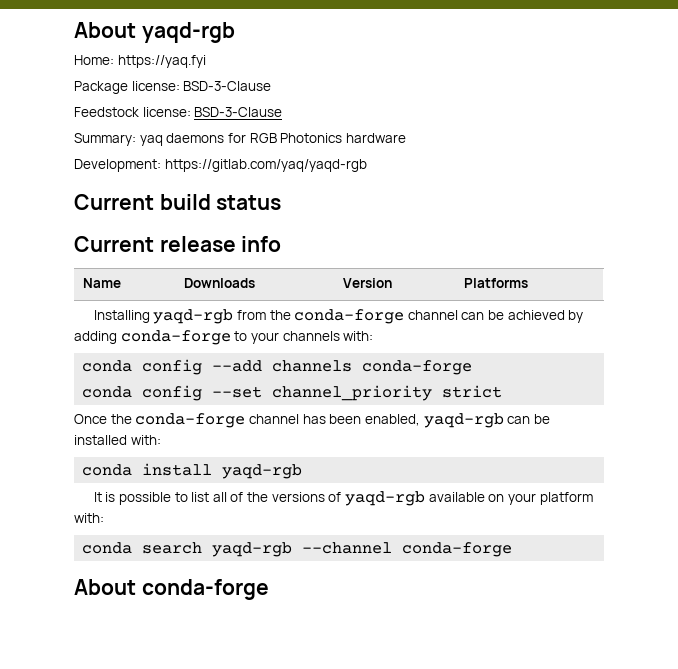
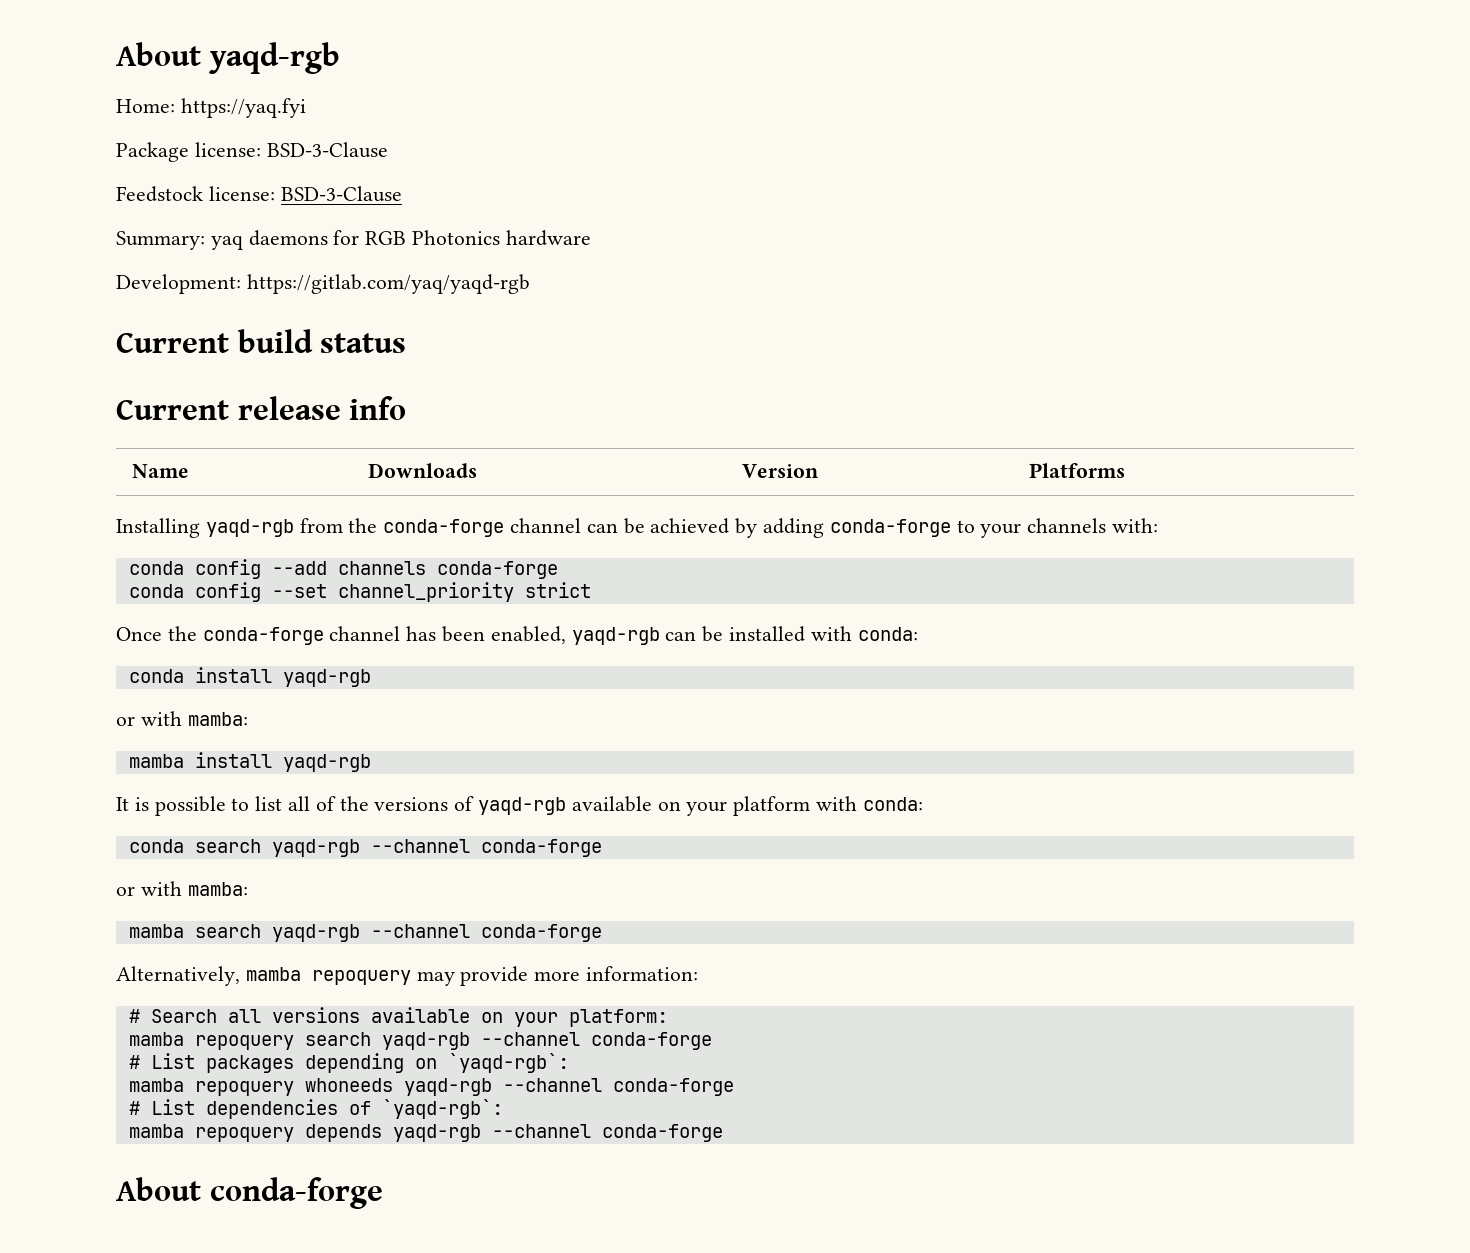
[130,435,161,445] with: -> [810,626,918,641] with conda:
(303, 471) none -> [116,711,248,726] [128,752,371,772] // or with mamba: // mamba install yaqd-rgb
[74,513,104,523] with: -> [816,796,923,811] with conda:
(513, 549) none -> [116,881,248,896] [128,924,602,942] [116,966,699,986] [128,1007,668,1027] [128,1032,712,1050] [128,1053,569,1073] [128,1078,734,1096] [128,1099,503,1119] [128,1124,723,1142] // or with mamba: // mamba search yaqd-rgb --channel conda-forge // Alternatively, mamba repoquery may provide more information: // # Search all versions available on your platform: // mamba repoquery search yaqd-rgb --channel conda-forge // # List packages depending on `yaqd-rgb`: // mamba repoquery whoneeds yaqd-rgb --channel conda-forge // # List dependencies of `yaqd-rgb`: // mamba repoquery depends yaqd-rgb --channel conda-forge

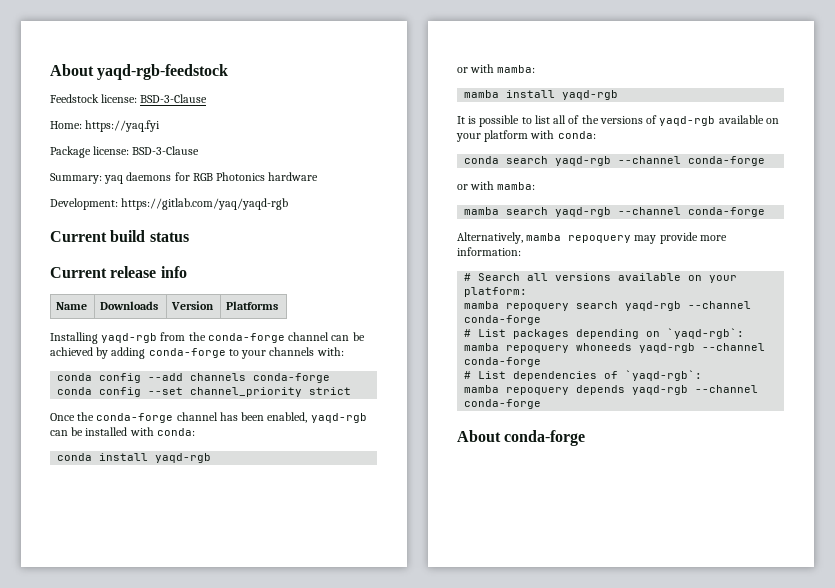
[116,42,340,74] About yaqd-rgb -> [50,64,229,80] [50,94,208,103] About yaqd-rgb-feedstock // Feedstock license: BSD-3-Clause
[116,186,402,202] // Feedstock license: BSD-3-Clause -> (200, 150) none

